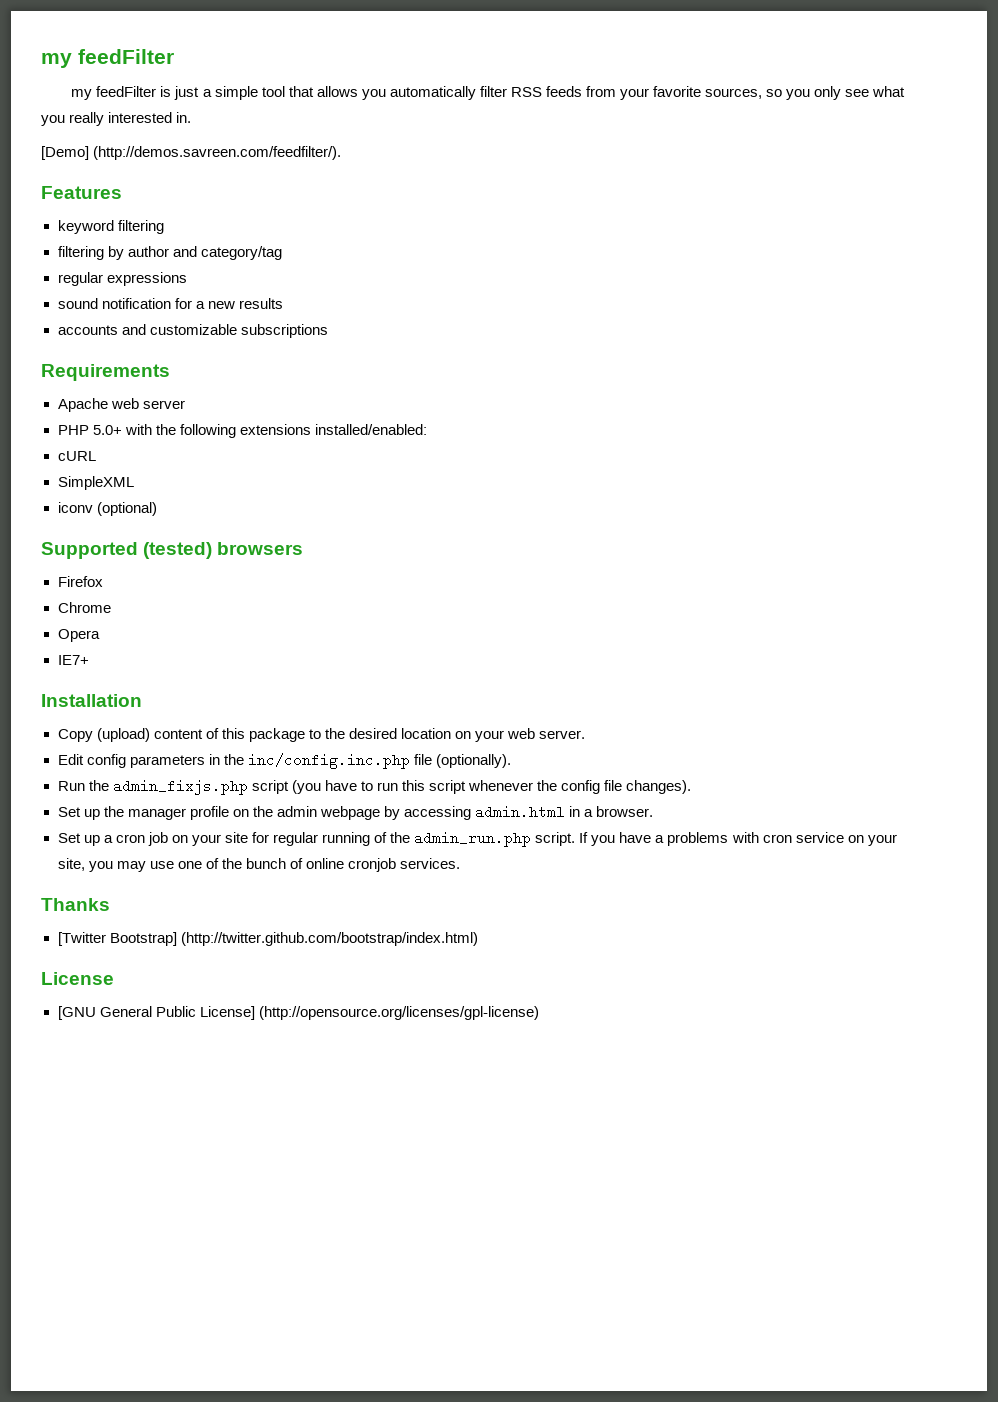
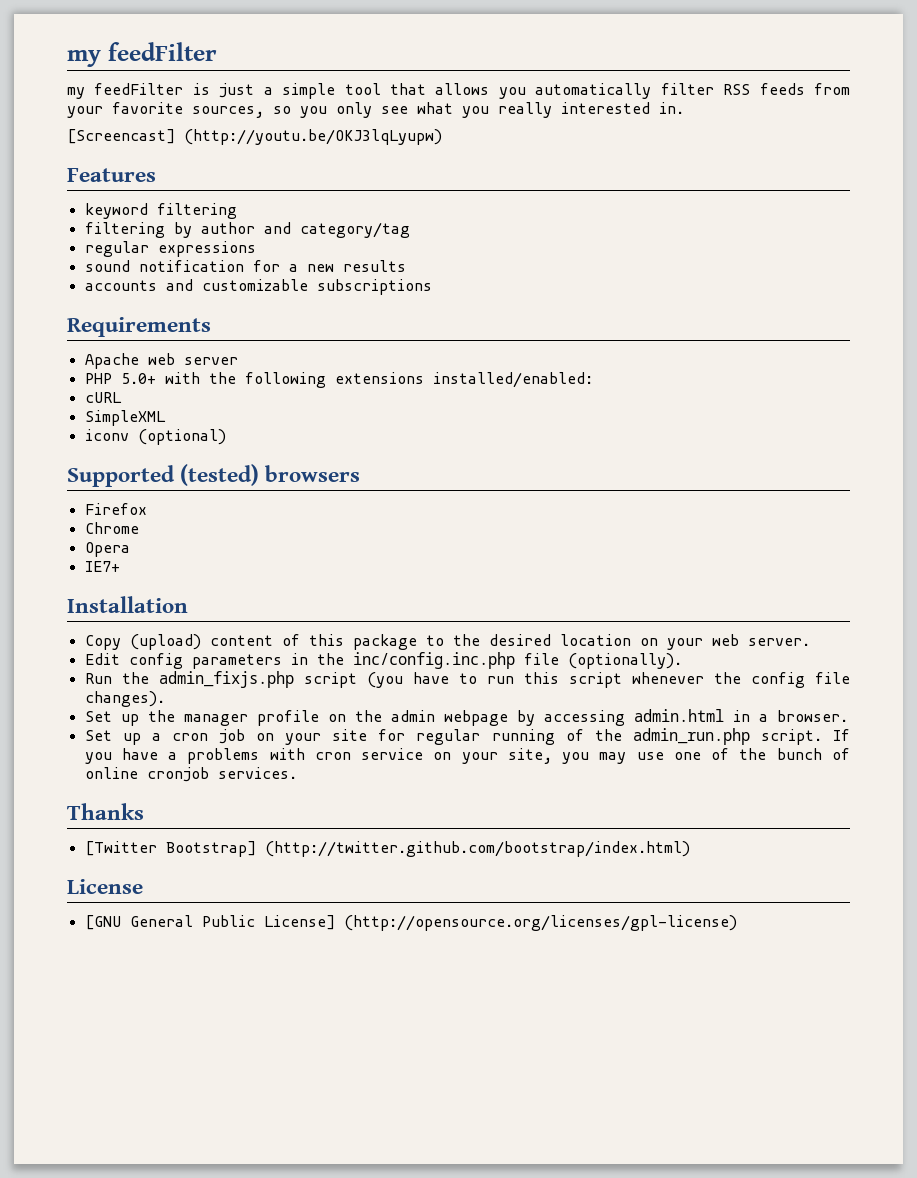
[41,146,342,160] [Demo] (http://demos.savreen.com/feedfilter/). -> [67,129,442,145] [Screencast] (http://youtu.be/OKJ3lqLyupw)

